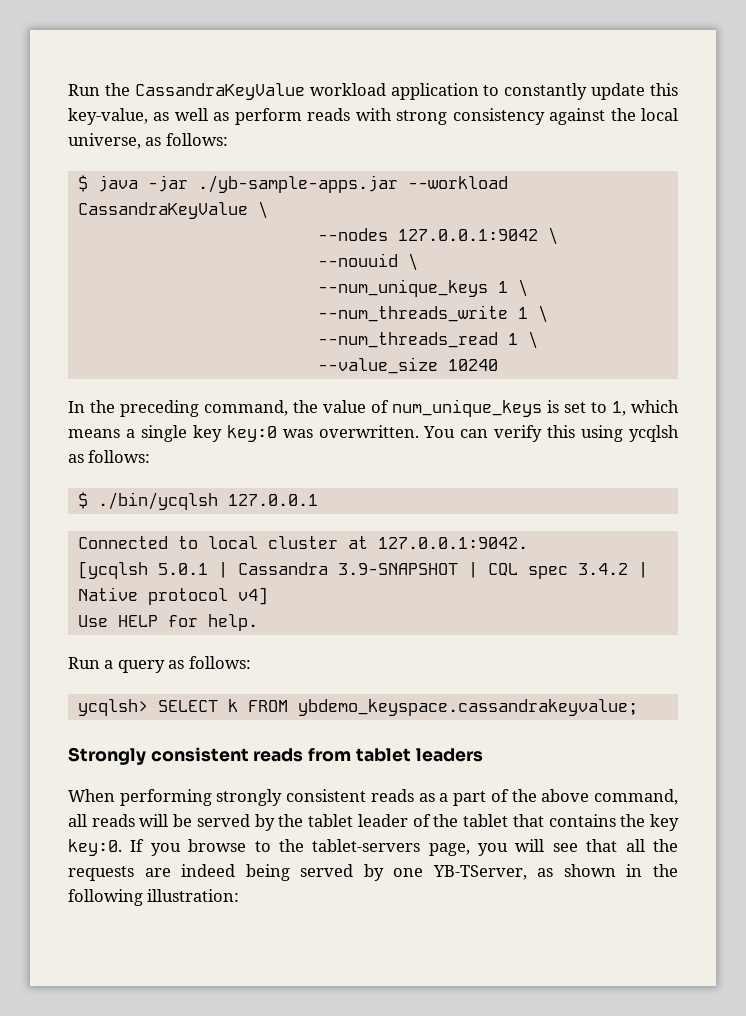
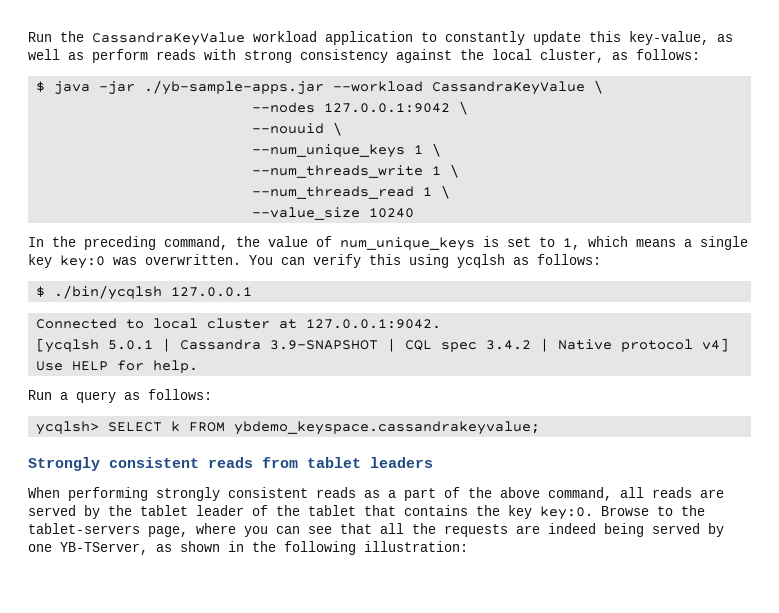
[68,133,141,149] universe, -> [540,49,604,63] cluster,
[139,814,193,827] will be -> [700,489,724,498] are
[130,839,247,856] If you browse -> [601,506,649,516] Browse
[478,839,545,856] you will -> [196,523,300,537] where you can

